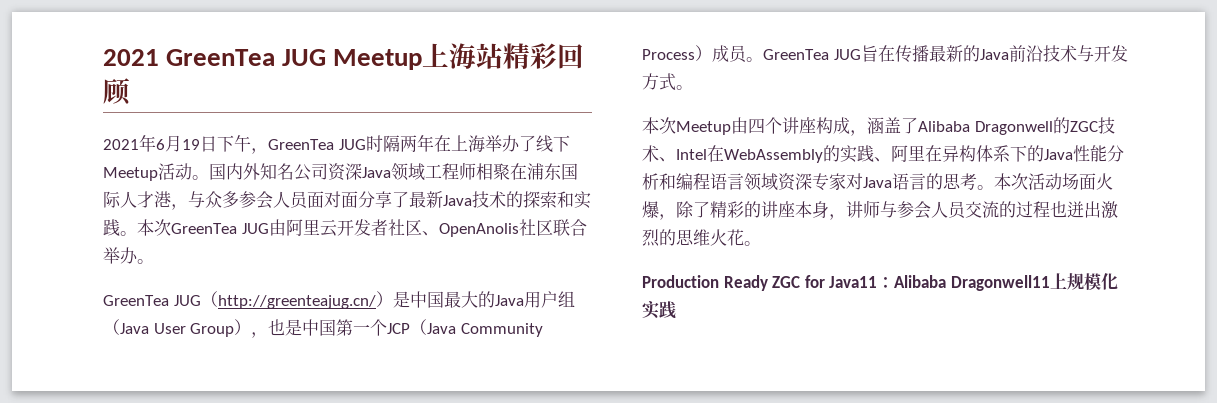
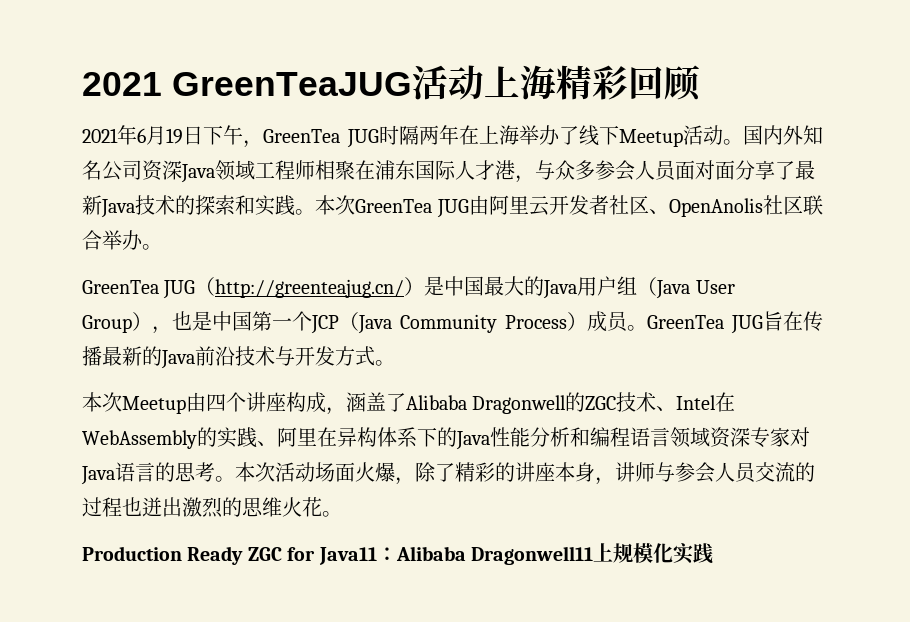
[103,43,504,70] 2021 GreenTea JUG Meetup上海站 -> [82,65,556,100] 2021 GreenTeaJUG活动上海

